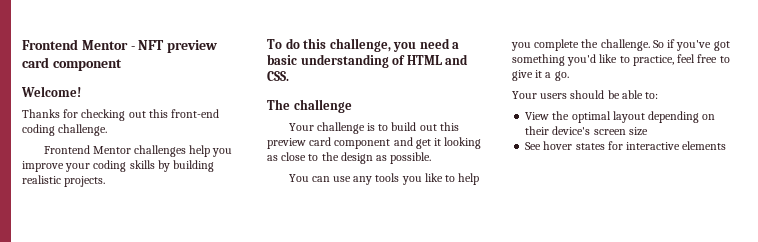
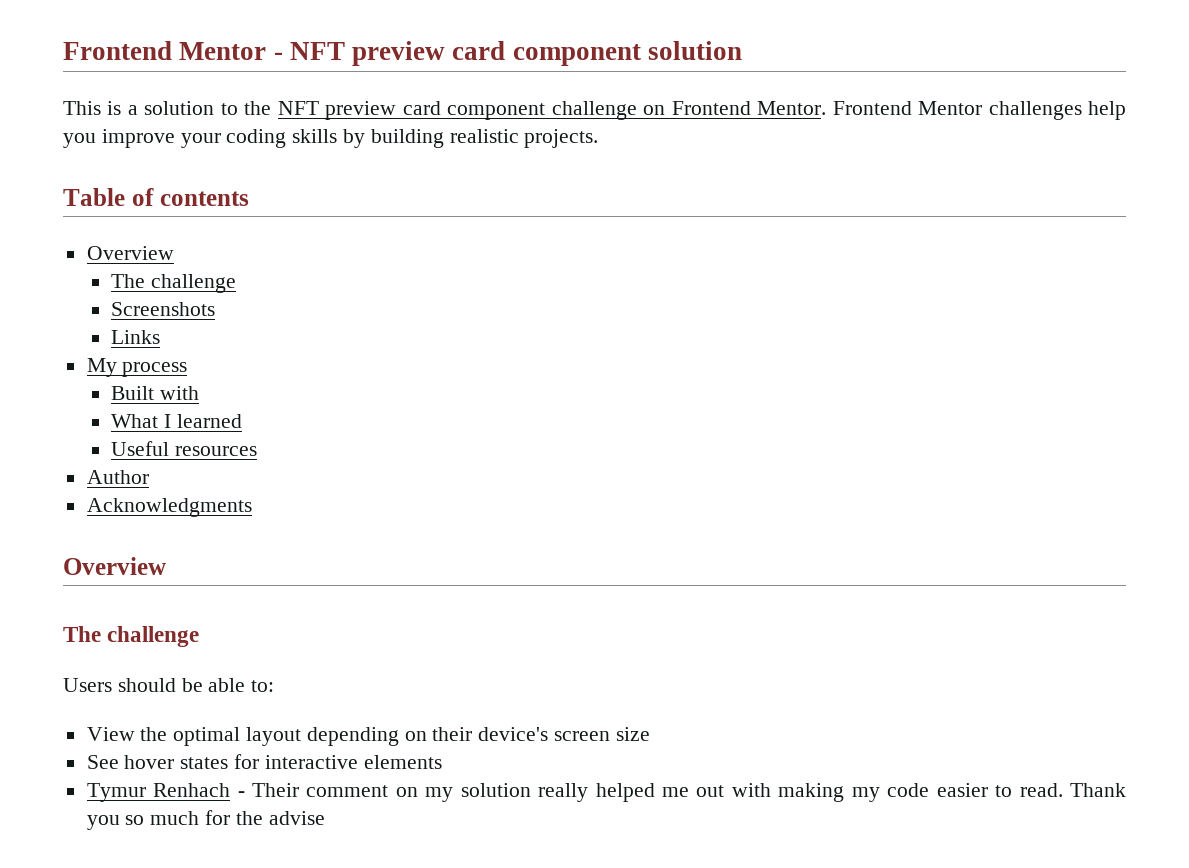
[21,86,81,97] [22,109,220,121] [22,124,108,136] // Welcome! // Thanks for checking out this front-end coding challenge. // -> [648,41,743,60] [63,101,827,120] solution // This is a solution to the NFT preview card component challenge on Frontend Mentor.
[267,38,460,52] [267,54,469,68] [267,71,289,81] [267,99,352,113] [288,122,459,134] [267,137,482,149] [267,152,432,164] [288,173,480,185] [511,39,730,51] [512,54,730,66] [512,70,569,81] [512,91,568,99] To do this challenge, you need a basic understanding of HTML and CSS. // The challenge // Your challenge is to build out this preview card component and get it looking as close to the design as possible. // You can use any tools you like to help you complete the challenge. So if you've got something you'd like to practice, feel free to give it a go. // Your users -> [63,188,249,206] [86,246,174,260] [110,274,236,293] [110,302,215,316] [110,330,160,344] [86,358,188,377] [110,386,199,400] [110,414,242,428] [110,441,257,456] [86,470,149,484] [86,498,252,517] [63,557,166,575] [63,626,200,647] [63,678,112,692] Table of contents // Overview // The challenge // Screenshots // Links // My process // Built with // What I learned // Useful resources // Author // Acknowledgments // Overview // The challenge // Users
(727, 145) none -> [86,783,1126,802] [86,810,325,830] // Tymur Renhach - Their comment on my solution really helped me out with making my code easier to read. Thank you so much for the advise

